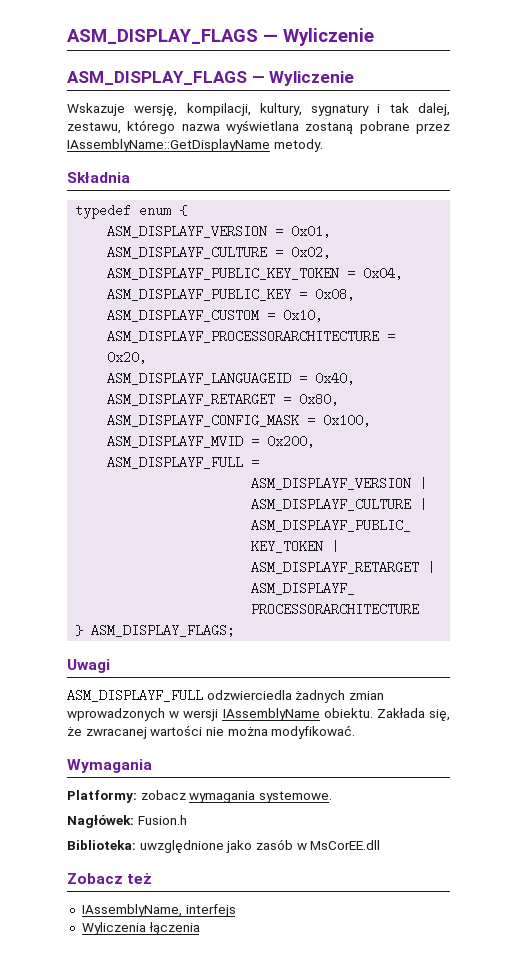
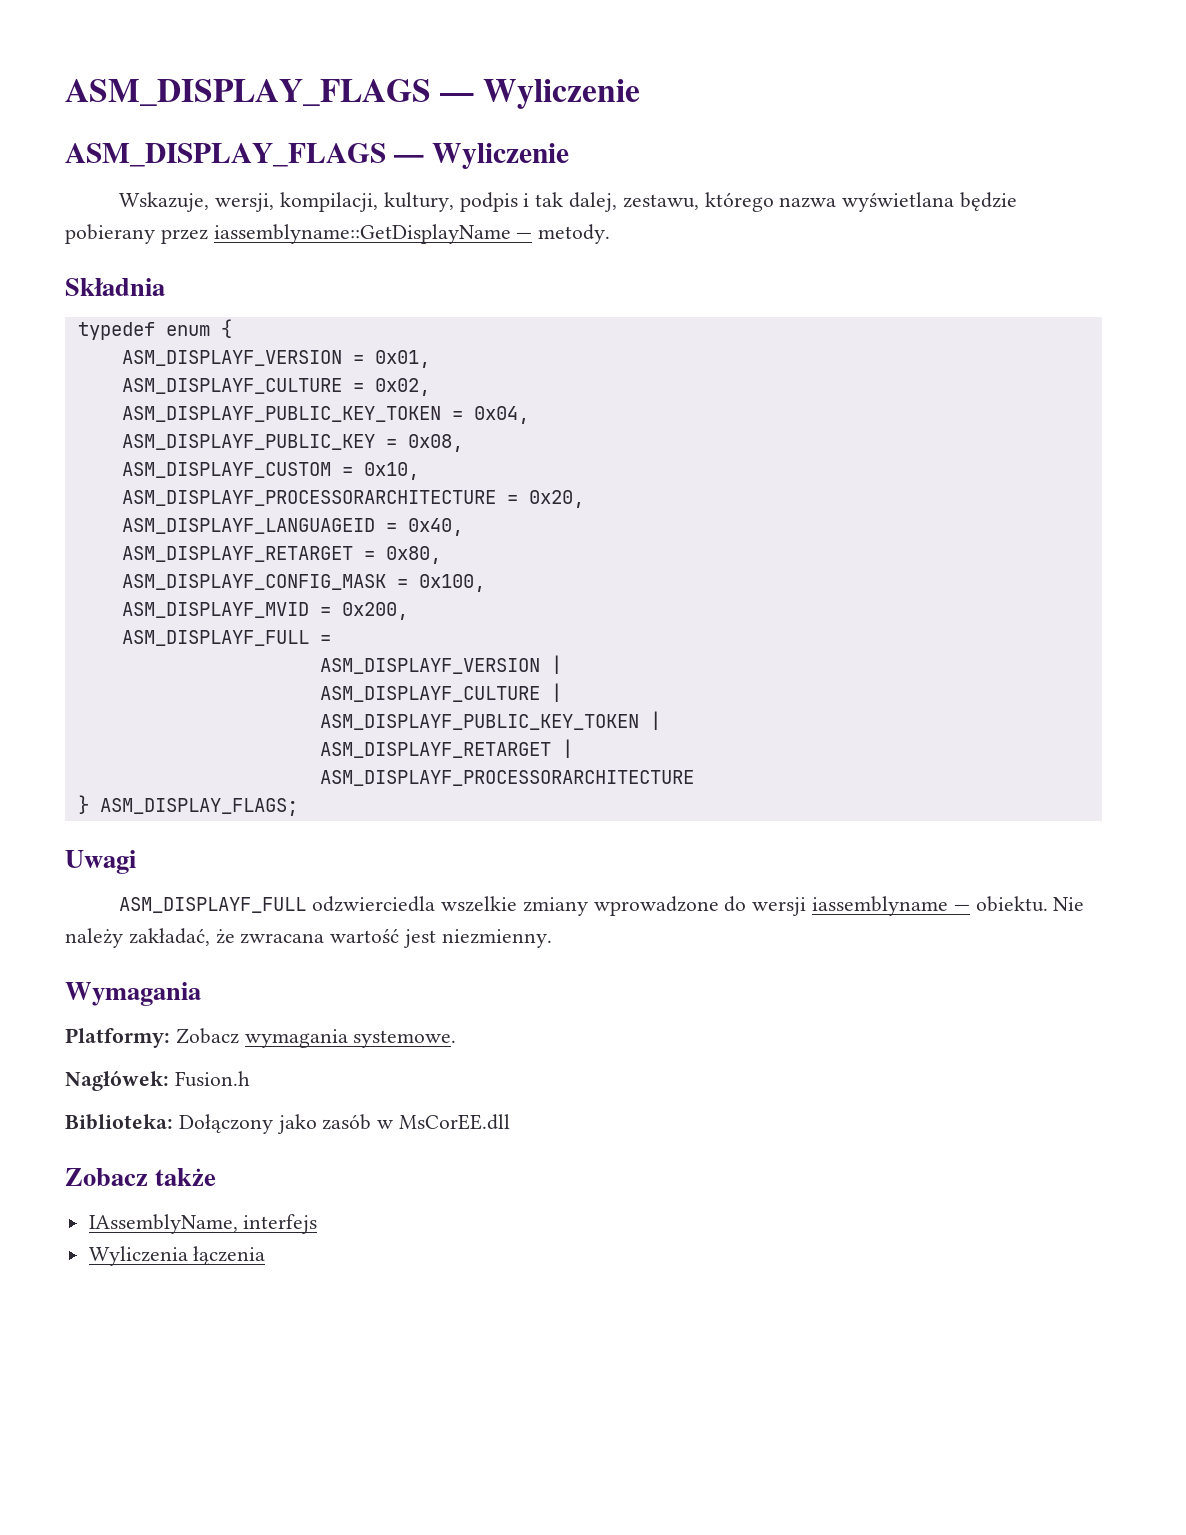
[67,103,178,116] Wskazuje wersję, -> [119,192,275,212] Wskazuje, wersji,
[311,104,370,116] sygnatury -> [459,192,518,212] podpis
[305,121,450,134] [67,139,270,152] zostaną pobrane przez IAssemblyName::GetDisplayName -> [959,192,1017,211] [65,224,533,244] będzie pobierany przez iassemblyname::GetDisplayName —
[295,690,384,703] [67,708,451,721] [67,725,356,739] żadnych zmian wprowadzonych w wersji IAssemblyName obiektu. Zakłada się, że zwracanej wartości nie można modyfikować. -> [440,896,1085,916] [65,928,552,948] wszelkie zmiany wprowadzone do wersji iassemblyname — obiektu. Nie należy zakładać, że zwracana wartość jest niezmienny.
[140,790,186,800] zobacz -> [175,1028,239,1044] Zobacz
[139,840,224,853] uwzględnione -> [178,1114,273,1134] Dołączony
[127,873,153,884] też -> [155,1168,217,1186] także

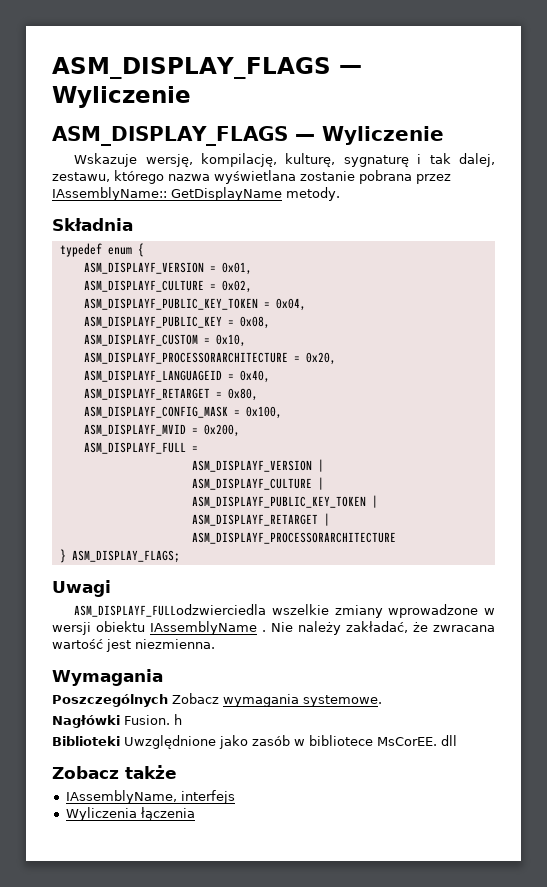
[119,192,518,212] Wskazuje, wersji, kompilacji, kultury, podpis -> [74,153,409,167] Wskazuje wersję, kompilację, kulturę, sygnaturę
[959,192,1017,211] [65,224,533,244] będzie pobierany przez iassemblyname::GetDisplayName — -> [300,170,451,184] [52,187,282,201] zostanie pobrana przez IAssemblyName:: GetDisplayName
[119,896,436,913] ASM_DISPLAYF_FULL odzwierciedla -> [74,604,267,617] ASM_DISPLAYF_FULLodzwierciedla
[724,896,1048,916] do wersji iassemblyname — obiektu. -> [483,608,495,615] [52,621,266,635] w wersji obiektu IAssemblyName .
[441,929,552,948] niezmienny. -> [135,639,215,649] niezmienna.
[65,1028,170,1048] Platformy: -> [52,694,168,707] Poszczególnych
[65,1071,250,1091] [65,1114,511,1134] Nagłówek: Fusion.h // Biblioteka: Dołączony jako zasób w MsCorEE.dll -> [52,714,182,728] [52,735,457,749] Nagłówki Fusion. h // Biblioteki Uwzględnione jako zasób w bibliotece MsCorEE. dll

